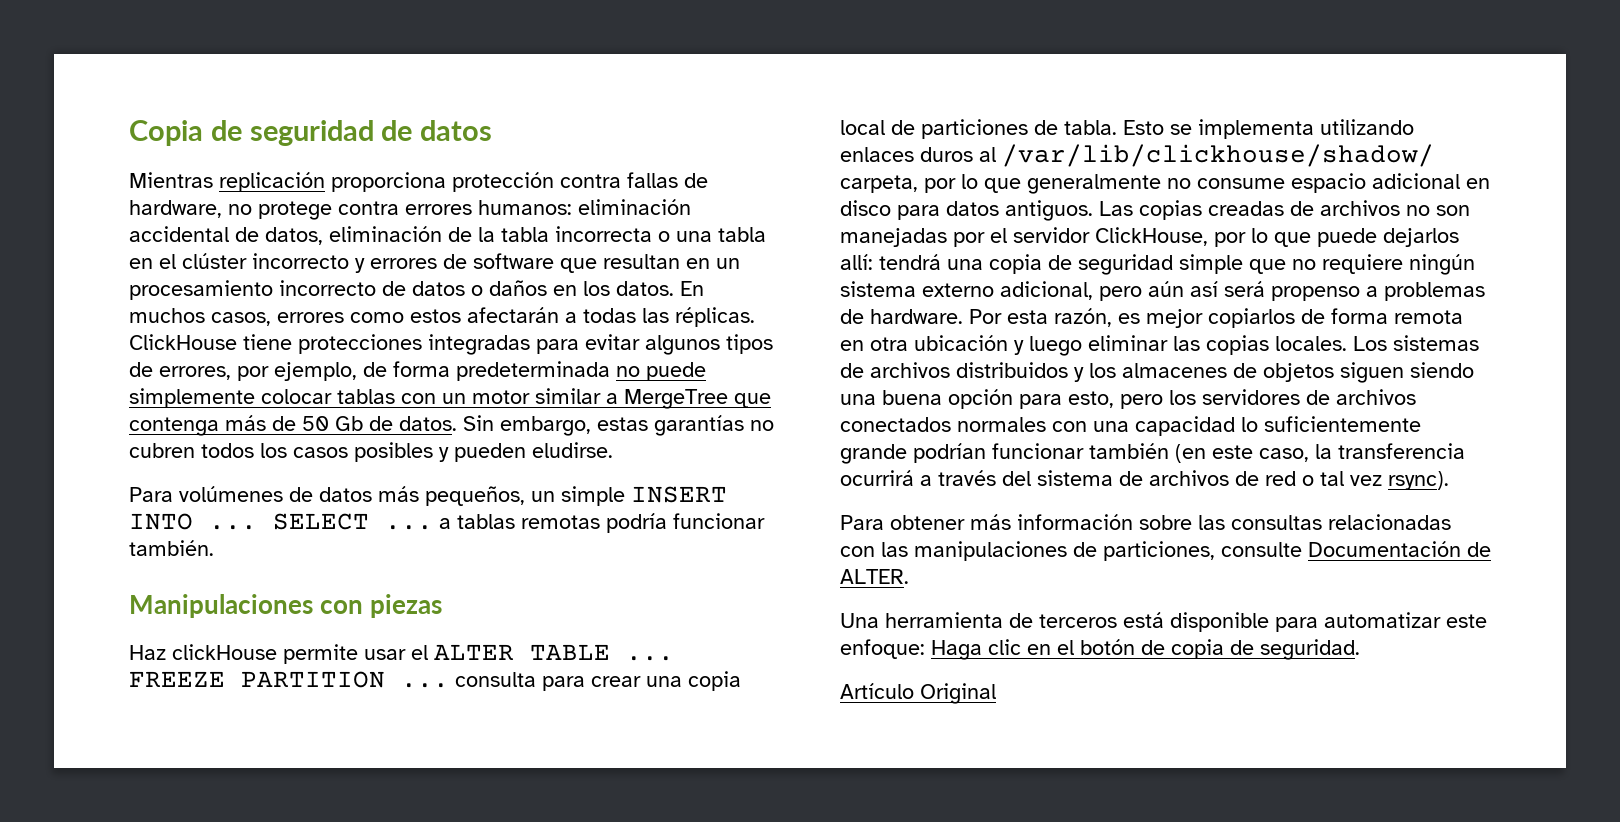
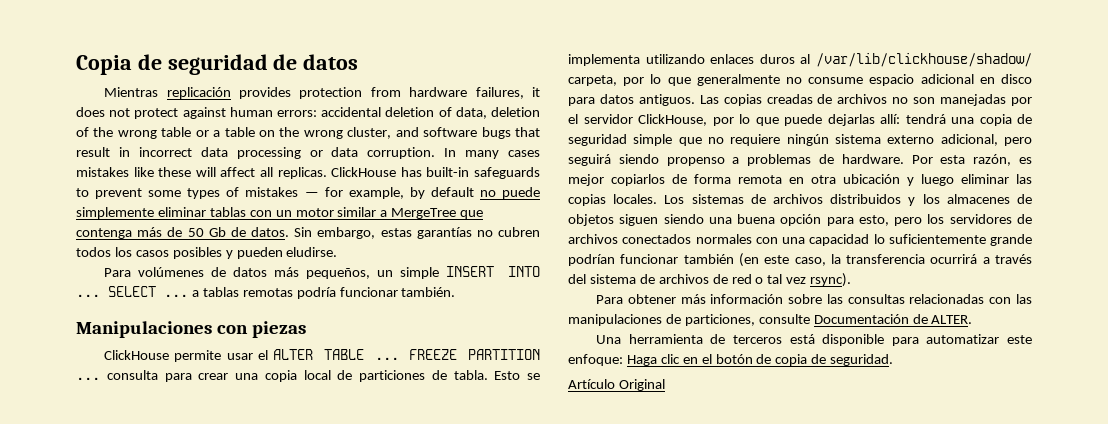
[331,172,708,192] [129,199,691,220] [129,226,766,245] [129,253,740,273] [129,280,704,300] [129,307,755,327] [129,334,773,355] [129,361,610,381] proporciona protección contra fallas de hardware, no protege contra errores humanos: eliminación accidental de datos, eliminación de la tabla incorrecta o una tabla en el clúster incorrecto y errores de software que resultan en un procesamiento incorrecto de datos o daños en los datos. En muchos casos, errores como estos afectarán a todas las réplicas. ClickHouse tiene protecciones integradas para evitar algunos tipos de errores, por ejemplo, de forma predeterminada -> [238,87,540,99] [76,107,540,119] [76,127,540,139] [76,147,540,159] [76,167,540,179] [76,187,474,199] provides protection from hardware failures, it does not protect against human errors: accidental deletion of data, deletion of the wrong table or a table on the wrong cluster, and software bugs that result in incorrect data processing or data corruption. In many cases mistakes like these will affect all replicas. ClickHouse has built-in safeguards to prevent some types of mistakes — for example, by default
[261,389,332,404] colocar -> [157,207,206,217] eliminar
[129,644,277,660] Haz clickHouse -> [104,350,170,360] ClickHouse
[1383,228,1459,247] dejarlos -> [827,114,875,126] dejarlas
[1148,281,1265,297] aún así será -> [568,154,659,166] seguirá siendo

